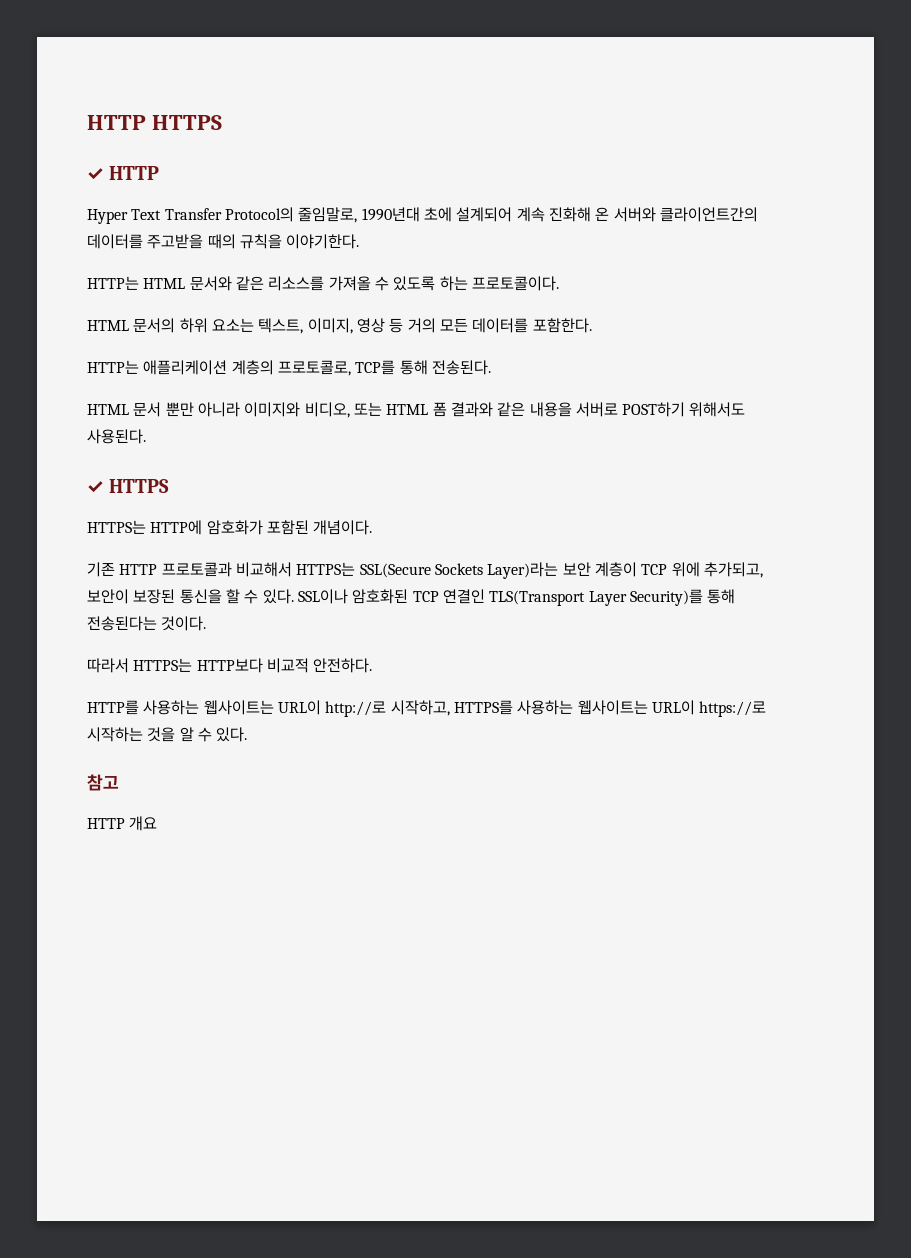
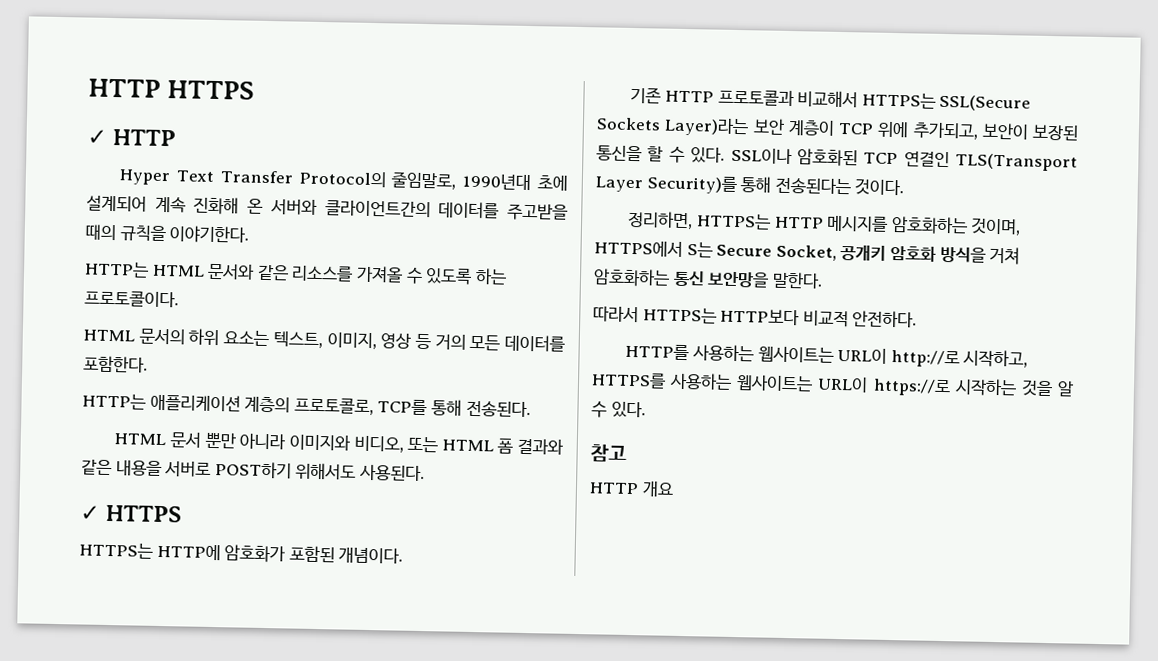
(207, 623) none -> [627,210,1022,236] [594,240,1021,265] [593,268,823,289] // 정리하면, HTTPS는 HTTP 메시지를 암호화하는 것이며, HTTPS에서 S는 Secure Socket, 공개키 암호화 방식을 거쳐 암호화하는 통신 보안망을 말한다.

